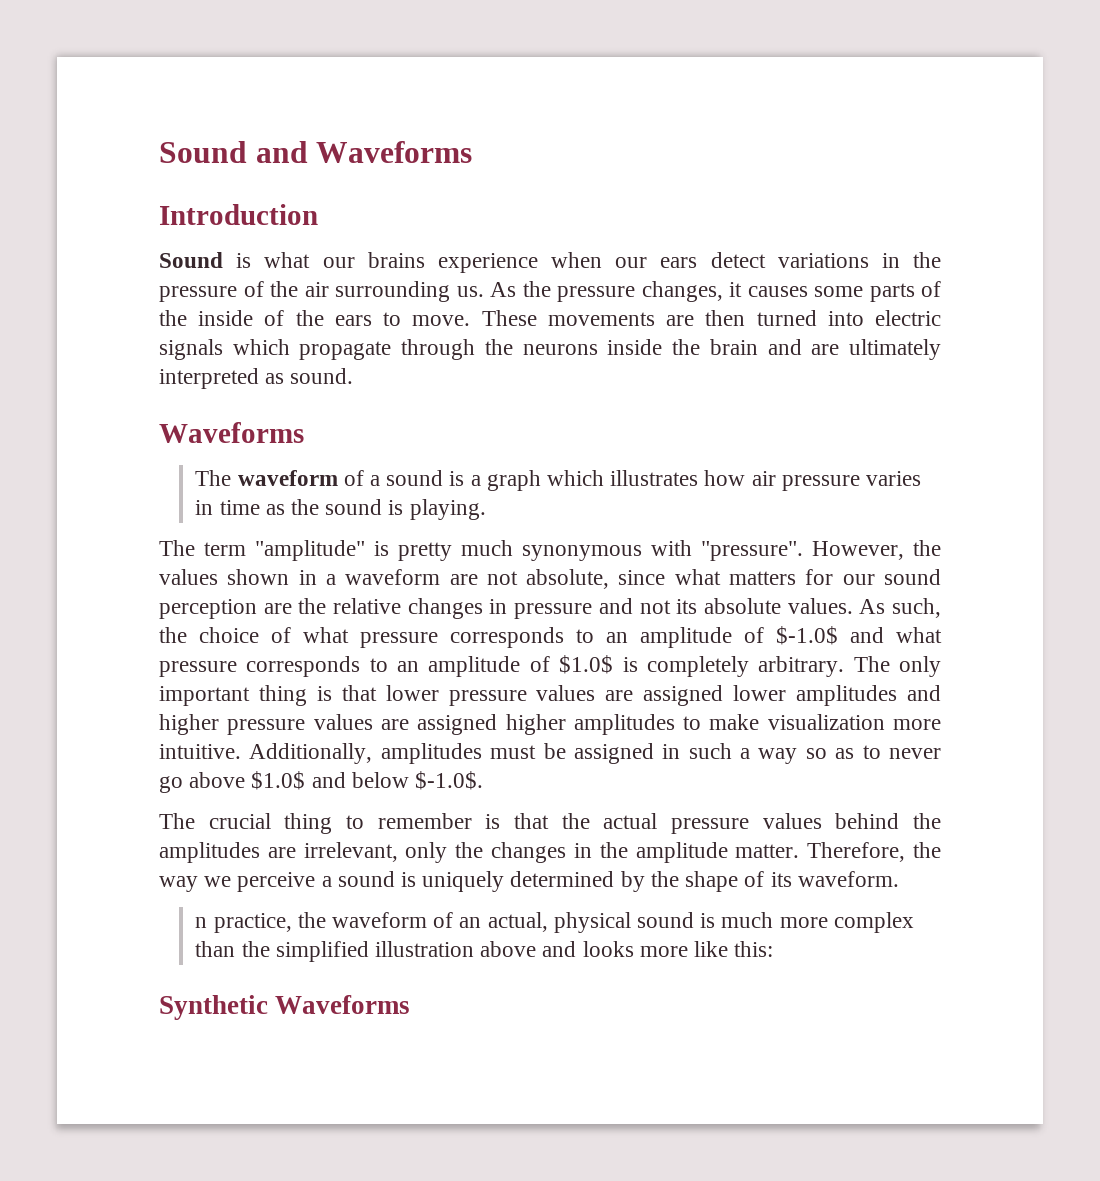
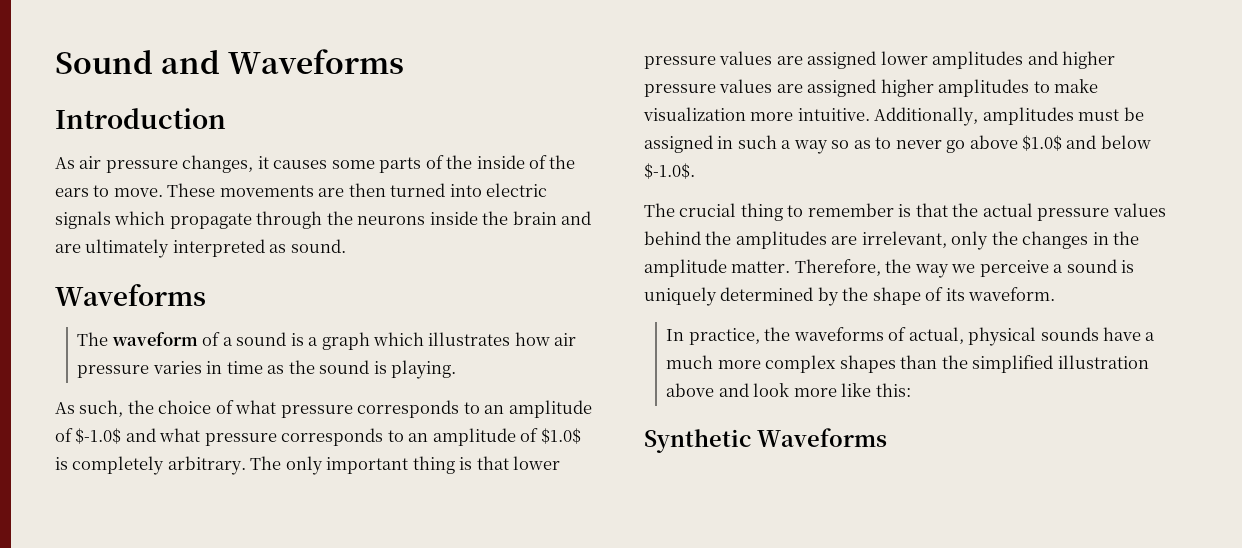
[159,252,941,273] [159,281,551,302] Sound is what our brains experience when our ears detect variations in the pressure of the air surrounding us. As the -> [55,156,102,169] As air
[159,540,941,561] [159,569,941,589] [159,598,853,619] The term "amplitude" is pretty much synonymous with "pressure". However, the values shown in a waveform are not absolute, since what matters for our sound perception are the relative changes in pressure and not its absolute values. -> (456, 369) none
[195,917,208,928] n -> [666,329,685,341] In
[331,912,716,933] waveform of an actual, physical sound is -> [793,327,1156,346] waveforms of actual, physical sounds have a
(914, 922) none -> [839,355,896,373] shapes
[582,941,634,957] looks -> [753,383,790,397] look

